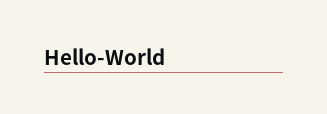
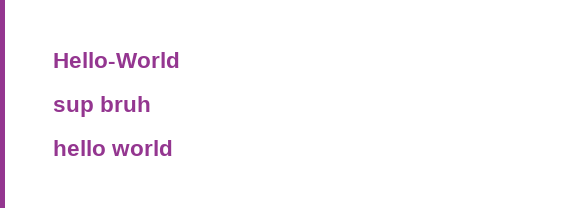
(165, 56) none -> [53,96,152,117] [53,140,174,156] // sup bruh // hello world

